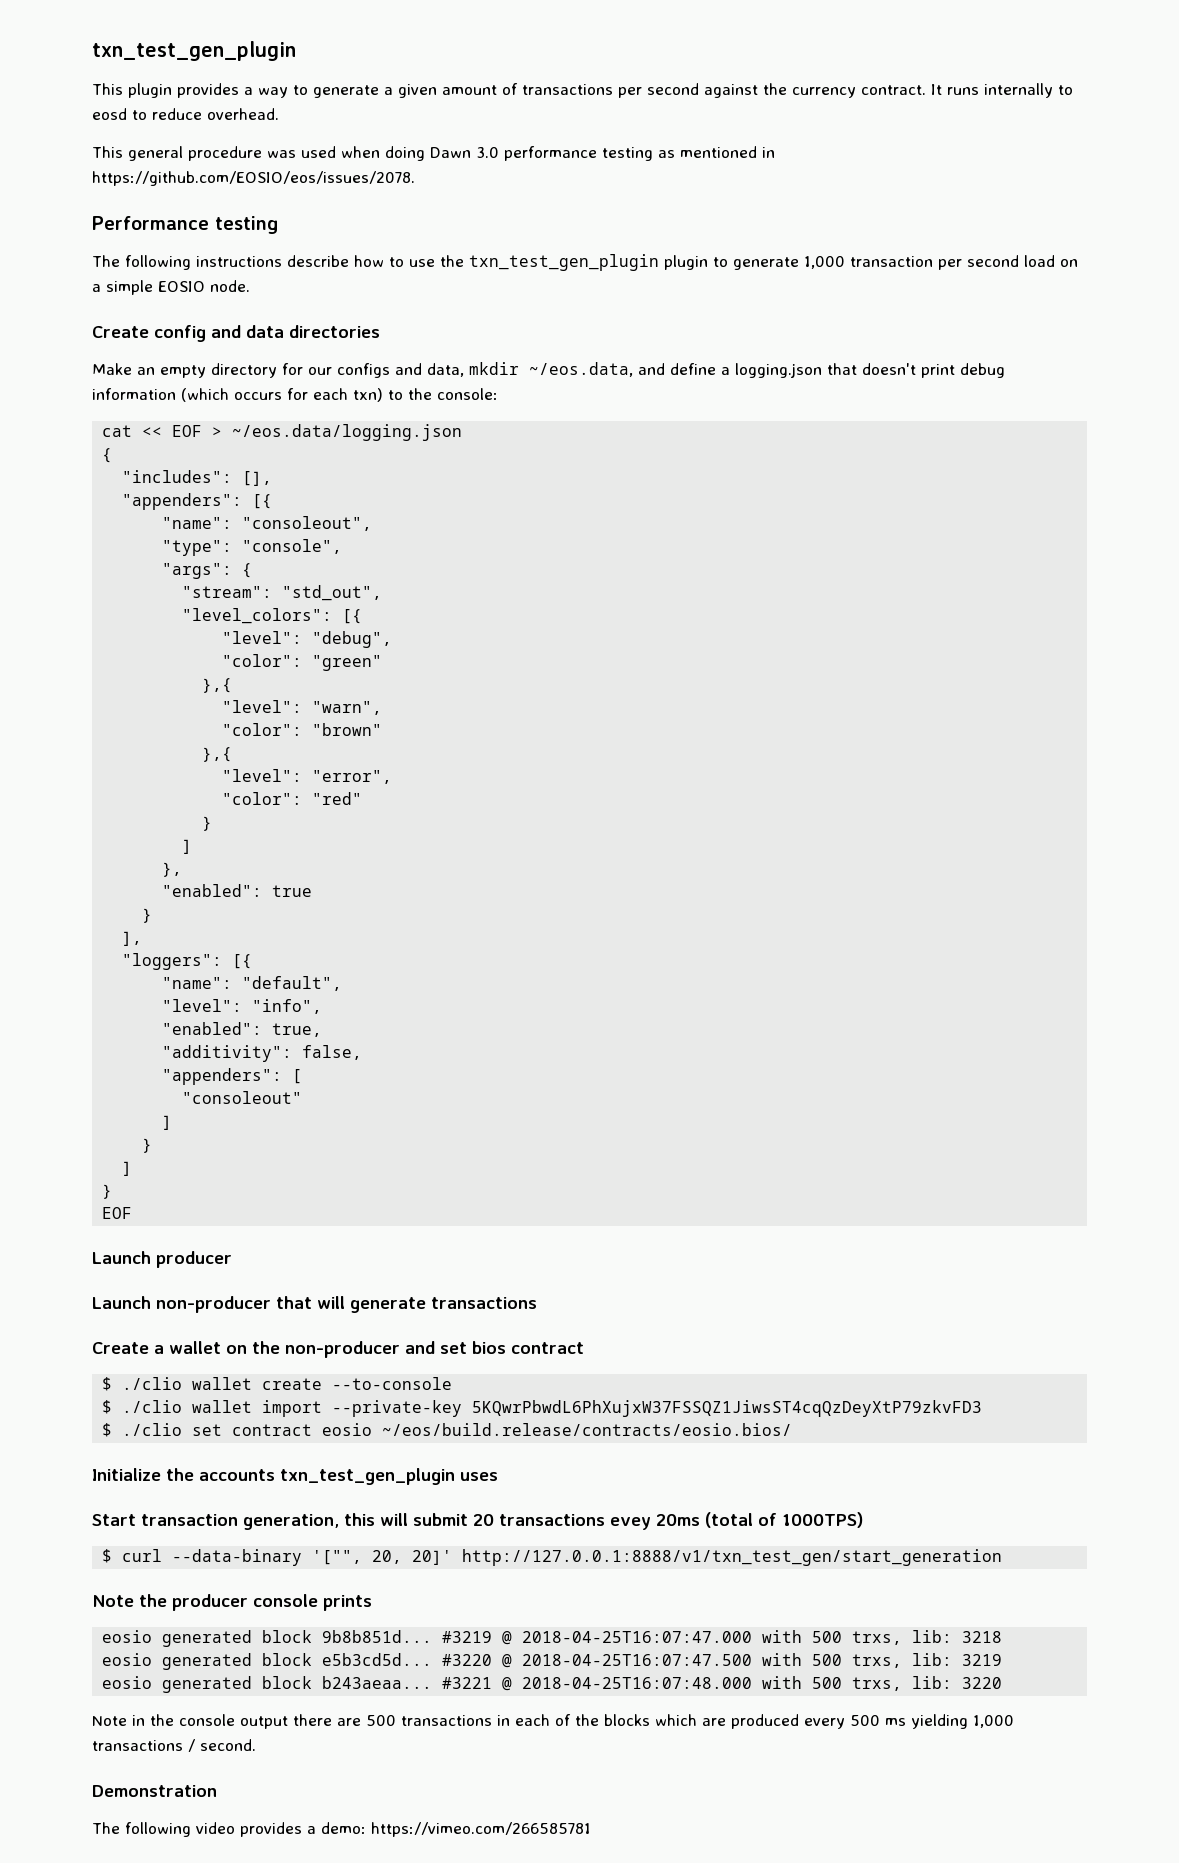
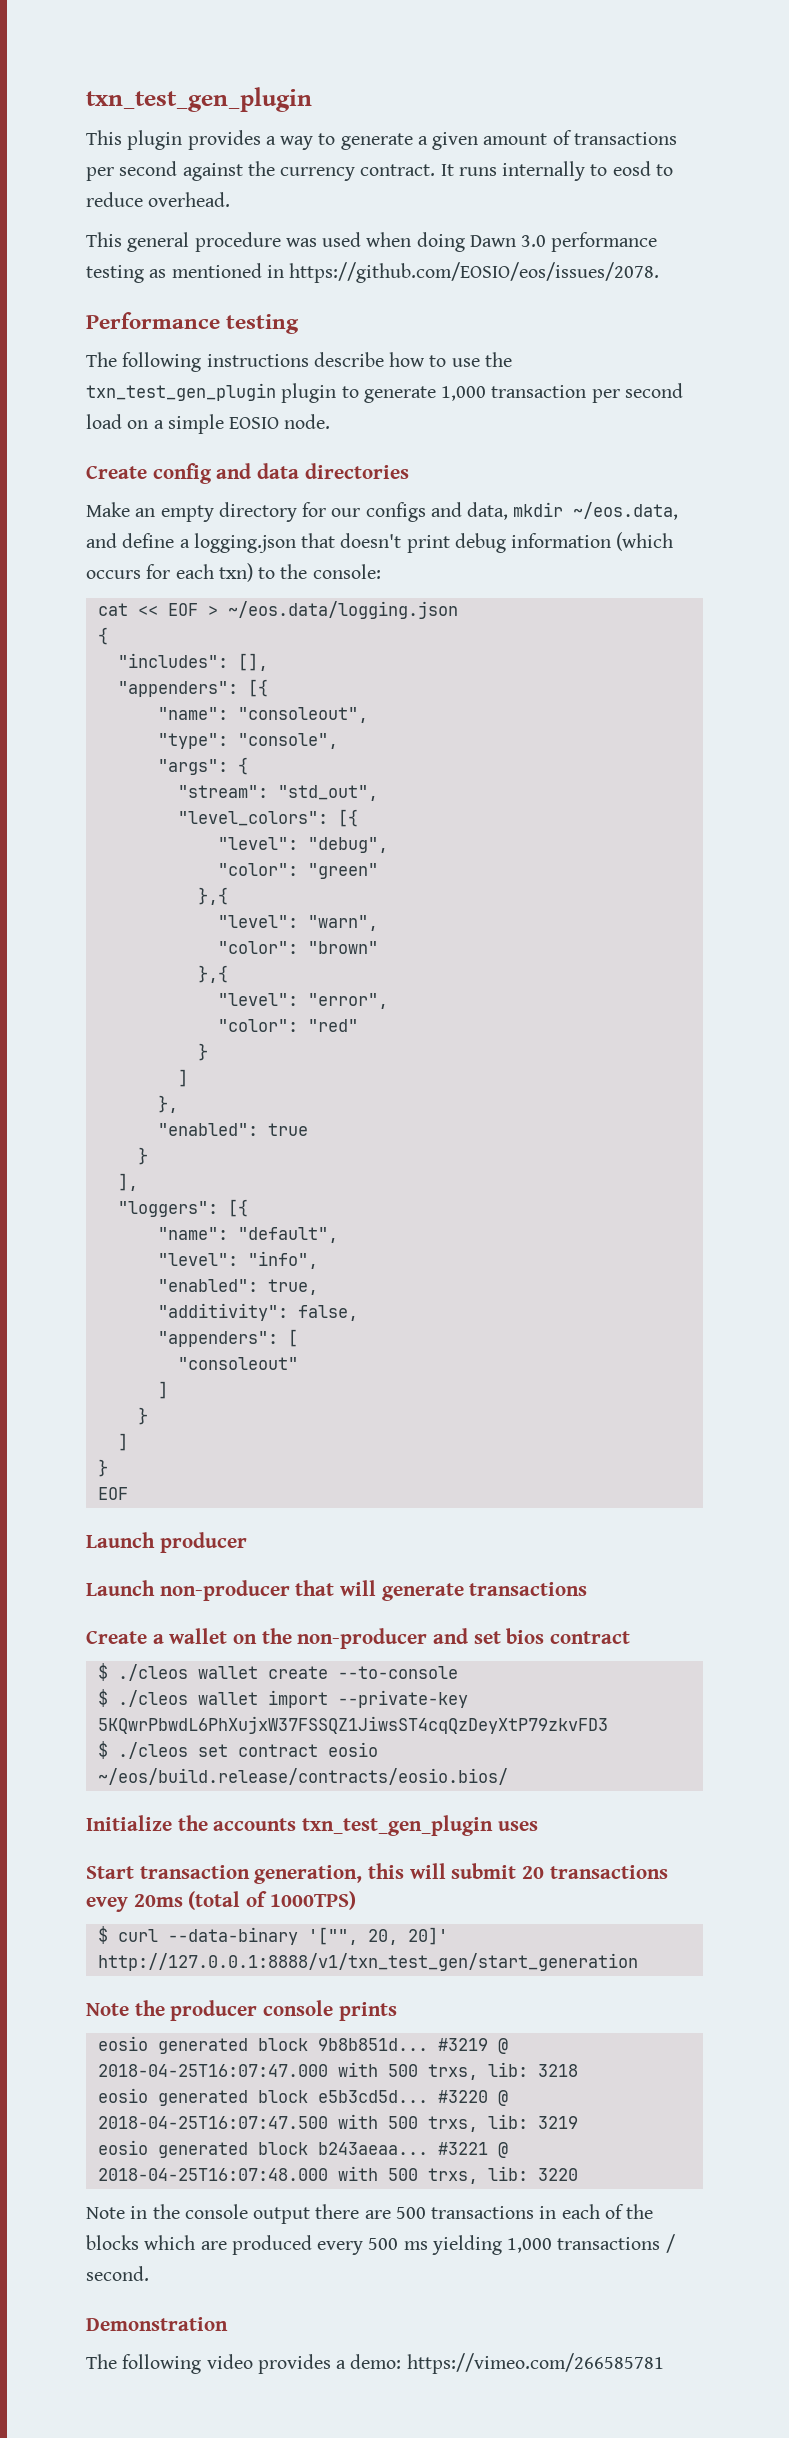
[122,1377,183,1390] ./clio -> [117,1664,188,1681] ./cleos
[122,1400,183,1413] ./clio -> [117,1690,188,1707] ./cleos
[122,1423,183,1436] ./clio -> [117,1742,188,1759] ./cleos

